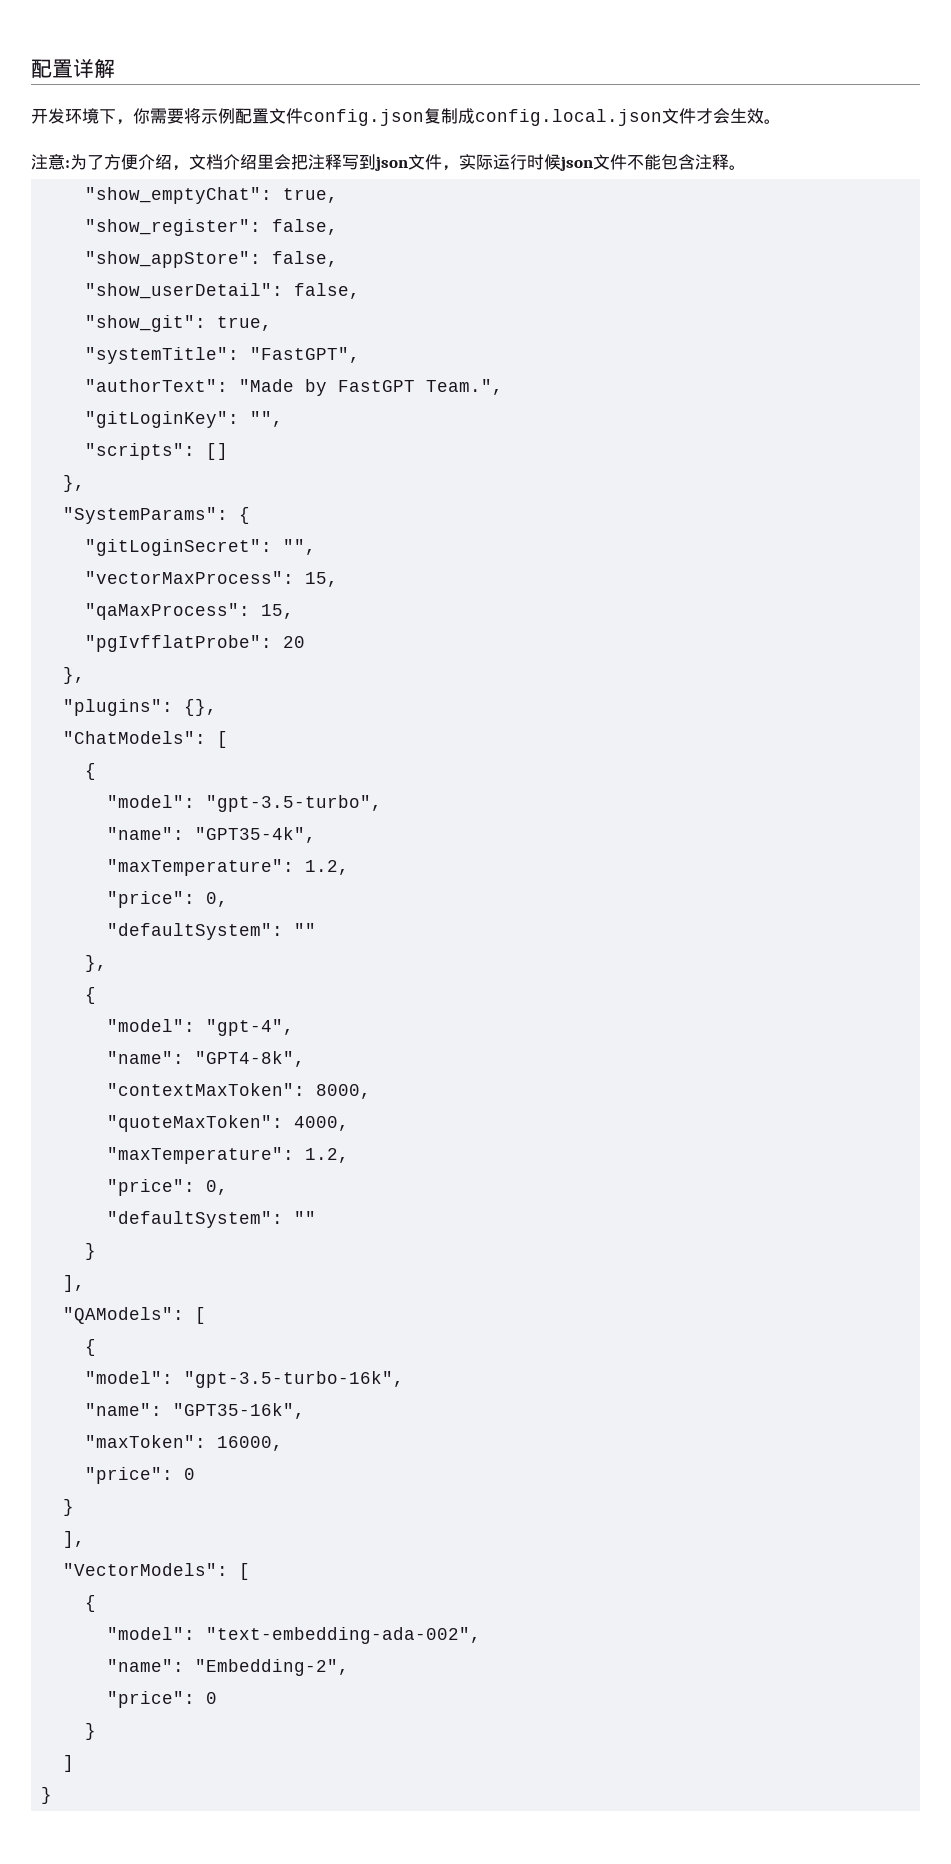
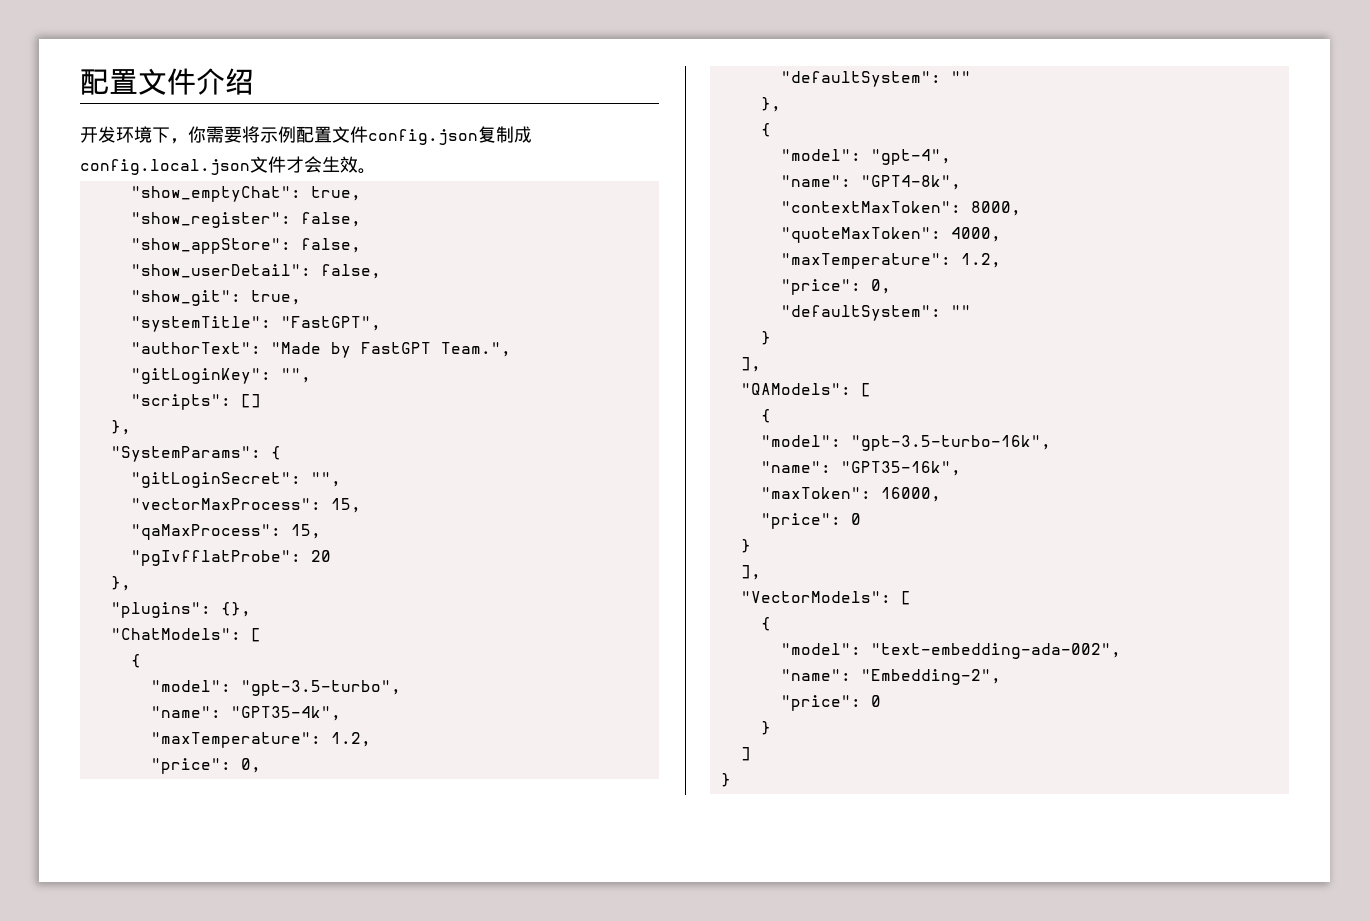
[31,58,115,78] 配置详解 -> [80,68,254,95] 配置文件介绍
[31,154,746,171] // 注意:为了方便介绍，文档介绍里会把注释写到json文件，实际运行时候json文件不能包含注释。 -> (376, 171) none

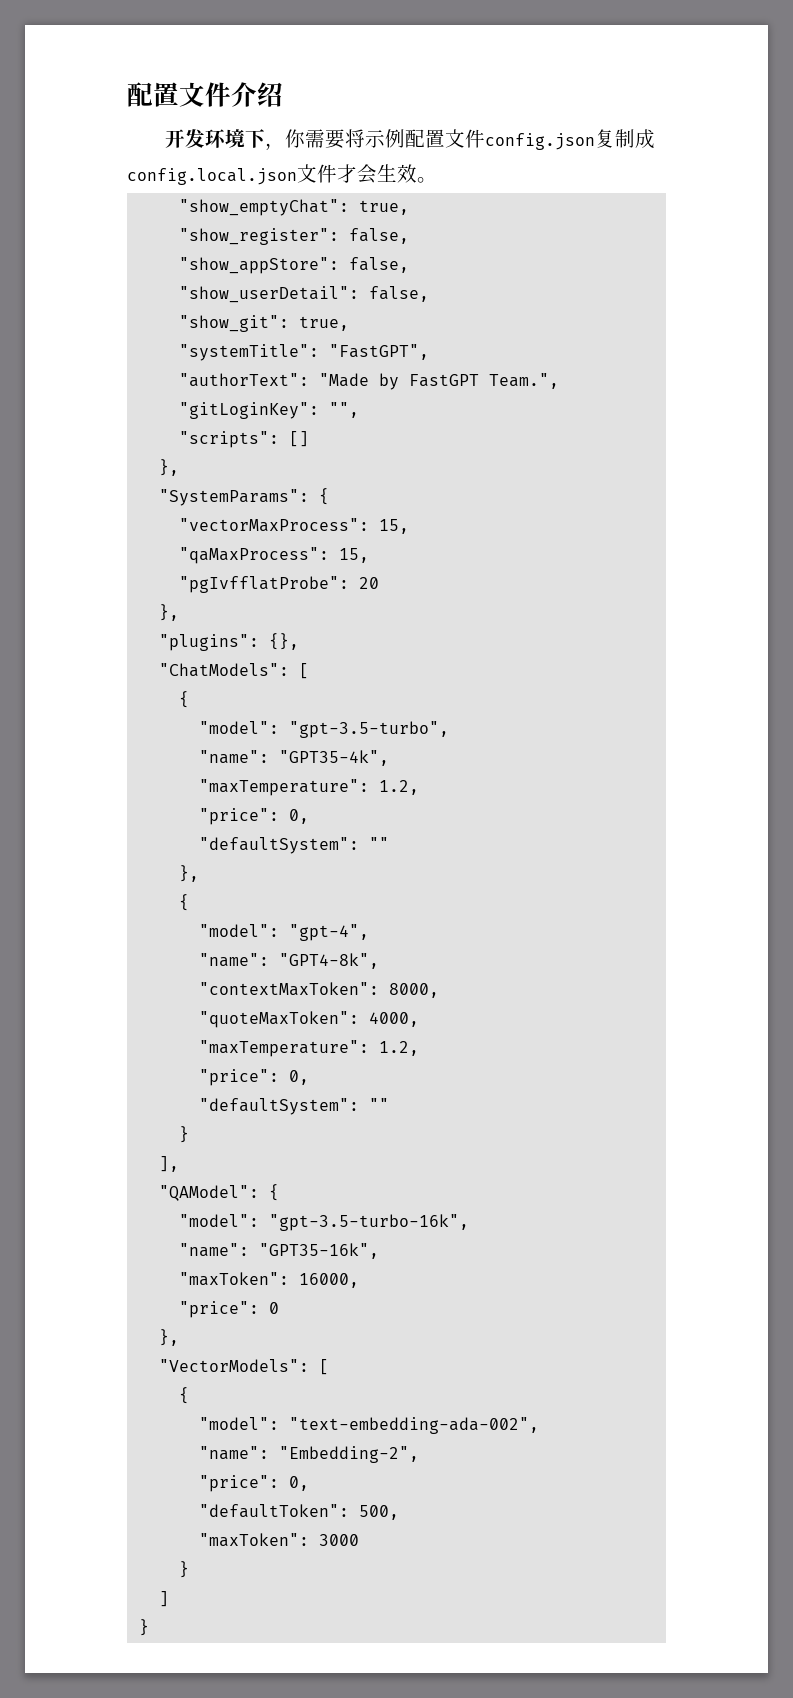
[130,472,341,488] // "gitLoginSecret": "", -> (329, 496) none
[740,383,871,397] "QAModels": [ // -> [158,1185,259,1201] "QAModel":
[740,539,751,553] [740,565,761,580] } // ], -> [158,1329,179,1346] },
[870,695,881,707] 0 -> [288,1476,309,1491] [198,1504,399,1520] [198,1533,359,1547] 0, // "defaultToken": 500, // "maxToken": 3000

